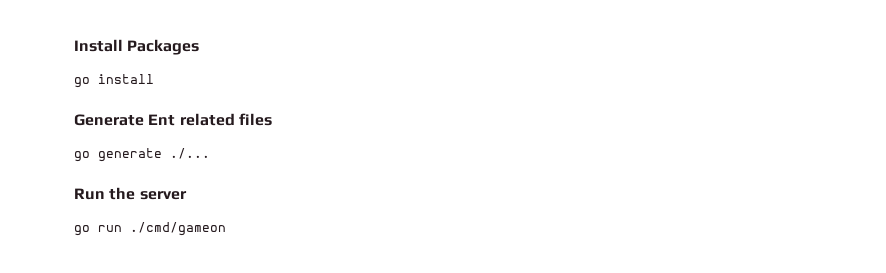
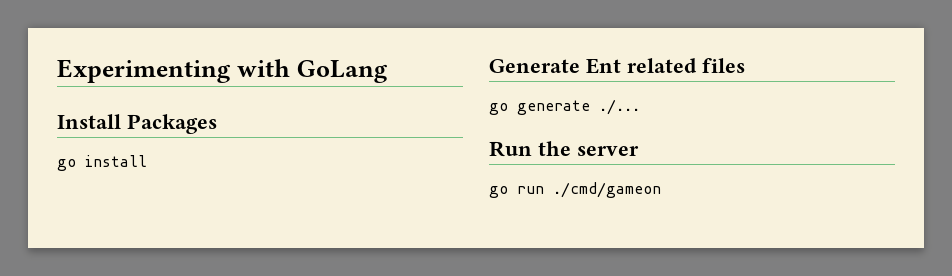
(74, 45) none -> [57,59,388,83] Experimenting with GoLang //

